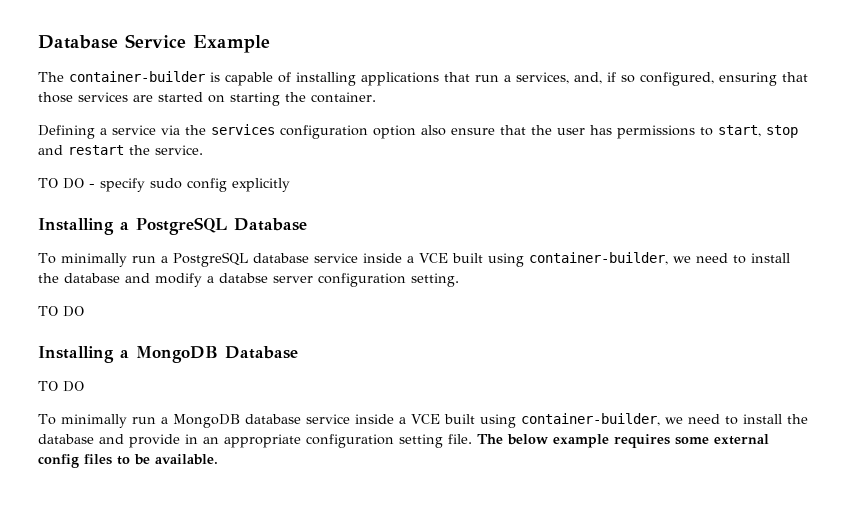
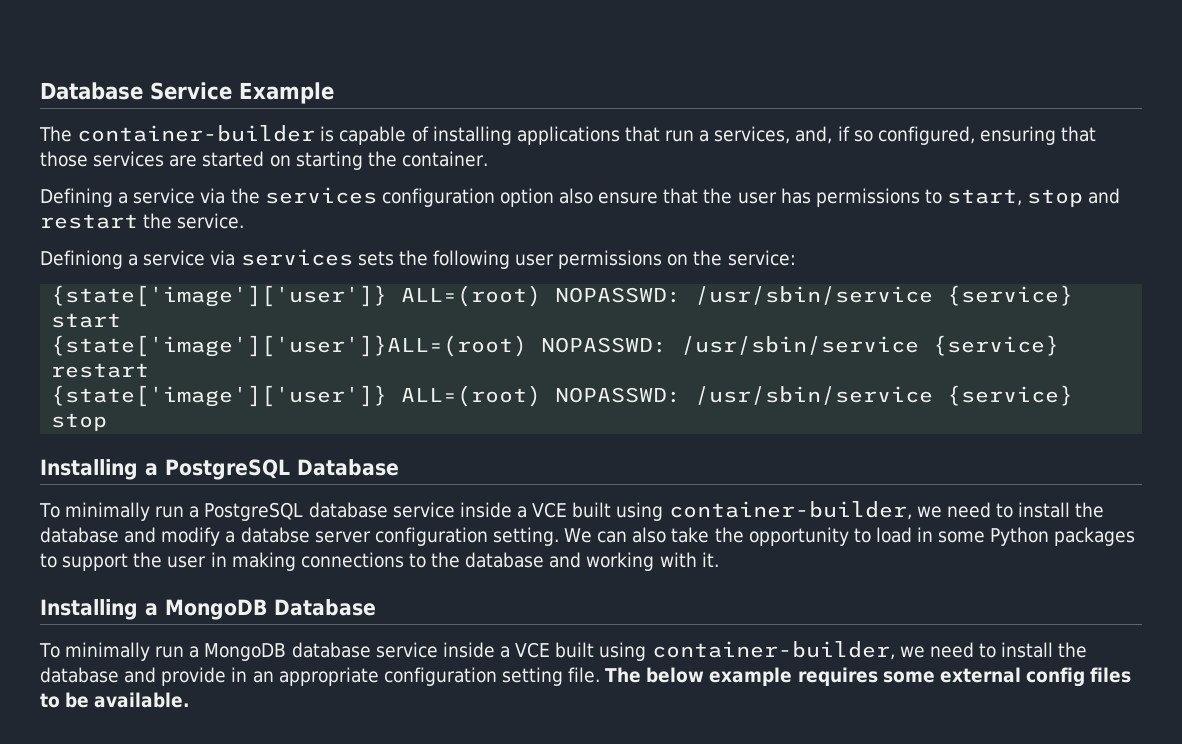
[38,178,290,192] TO DO - specify sudo config explicitly -> [40,249,796,269] [51,285,1074,307] [51,313,122,328] [51,335,1060,357] [51,363,150,378] [51,385,1074,407] [51,413,108,431] Definiong a service via services sets the following user permissions on the service: // {state['image']['user']} ALL=(root) NOPASSWD: /usr/sbin/service {service} start // {state['image']['user']}ALL=(root) NOPASSWD: /usr/sbin/service {service} restart // {state['image']['user']} ALL=(root) NOPASSWD: /usr/sbin/service {service} stop
[38,306,84,317] // TO DO -> [564,527,1136,546] [40,552,719,571] We can also take the opportunity to load in some Python packages to support the user in making connections to the database and working with it.
[38,381,84,392] // TO DO -> (376, 607) none

